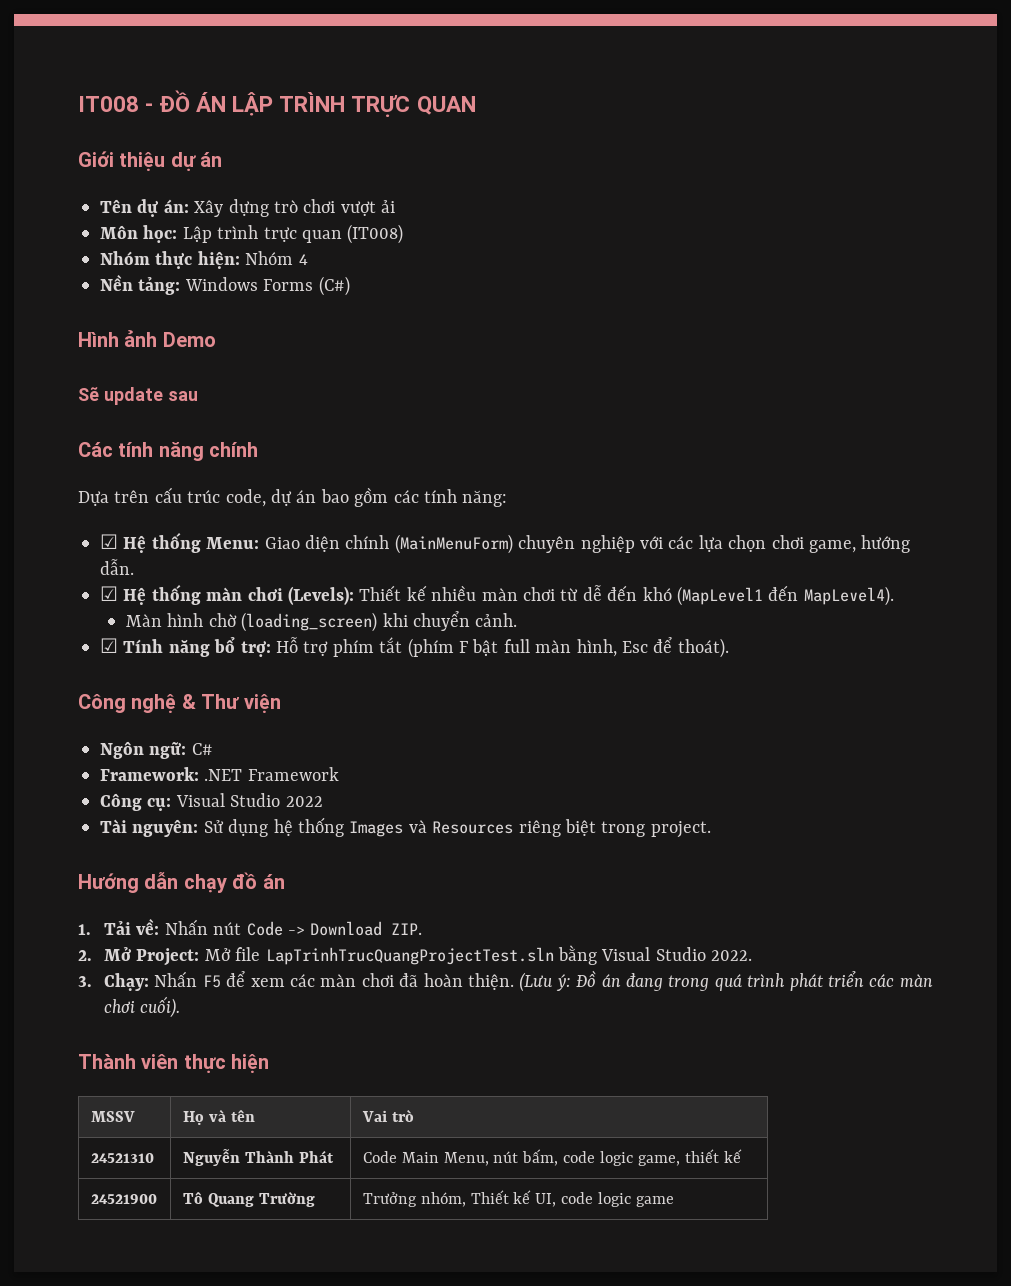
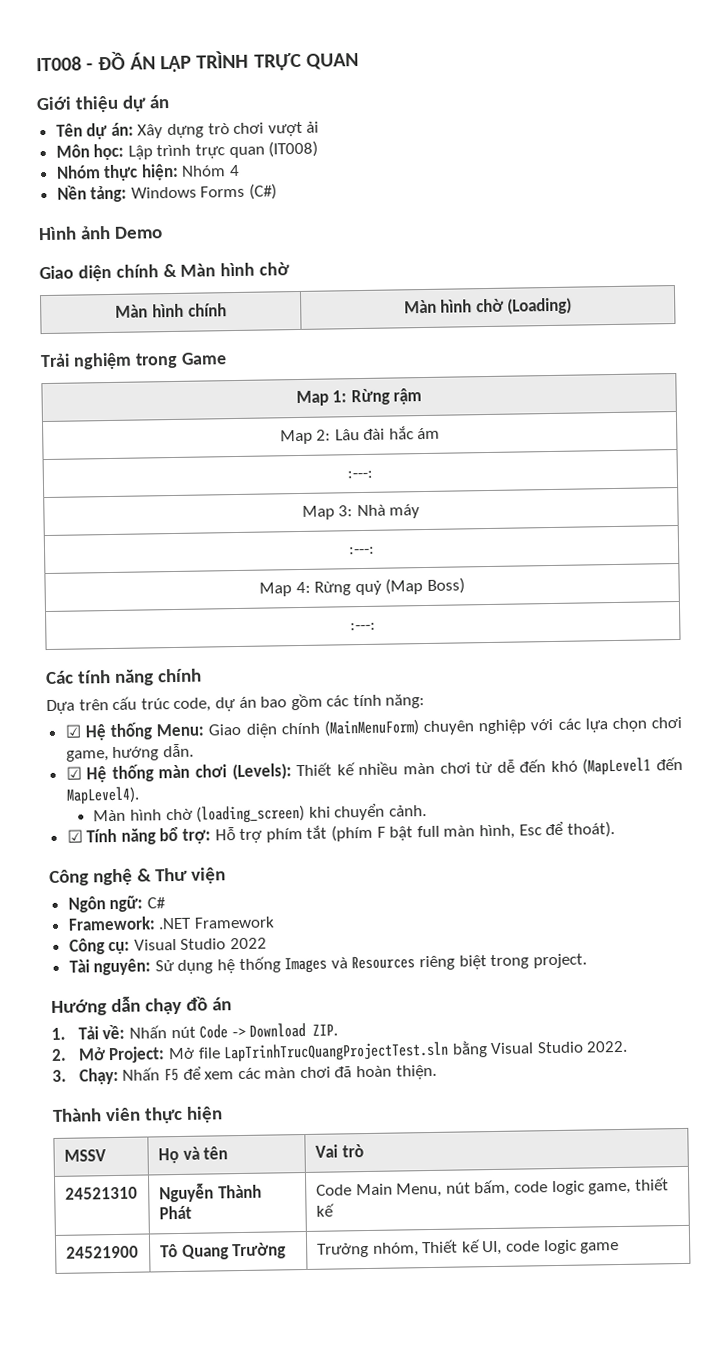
[78,387,198,405] Sẽ update sau -> [39,262,291,282] [115,303,227,318] [403,297,573,315] [40,352,227,370] [295,388,423,407] [279,426,441,445] [347,470,373,479] [301,504,421,520] [349,546,375,555] [259,577,465,597] [350,622,376,631] Giao diện chính & Màn hình chờ // Màn hình chính | Màn hình chờ (Loading) // Trải nghiệm trong Game // Map 1: Rừng rậm // Map 2: Lâu đài hắc ám // :---: // Map 3: Nhà máy // :---: // Map 4: Rừng quỷ (Map Boss) // :---:
[519,970,933,992] [103,996,181,1018] (Lưu ý: Đồ án đang trong quá trình phát triển các màn chơi cuối). -> (437, 1072) none

